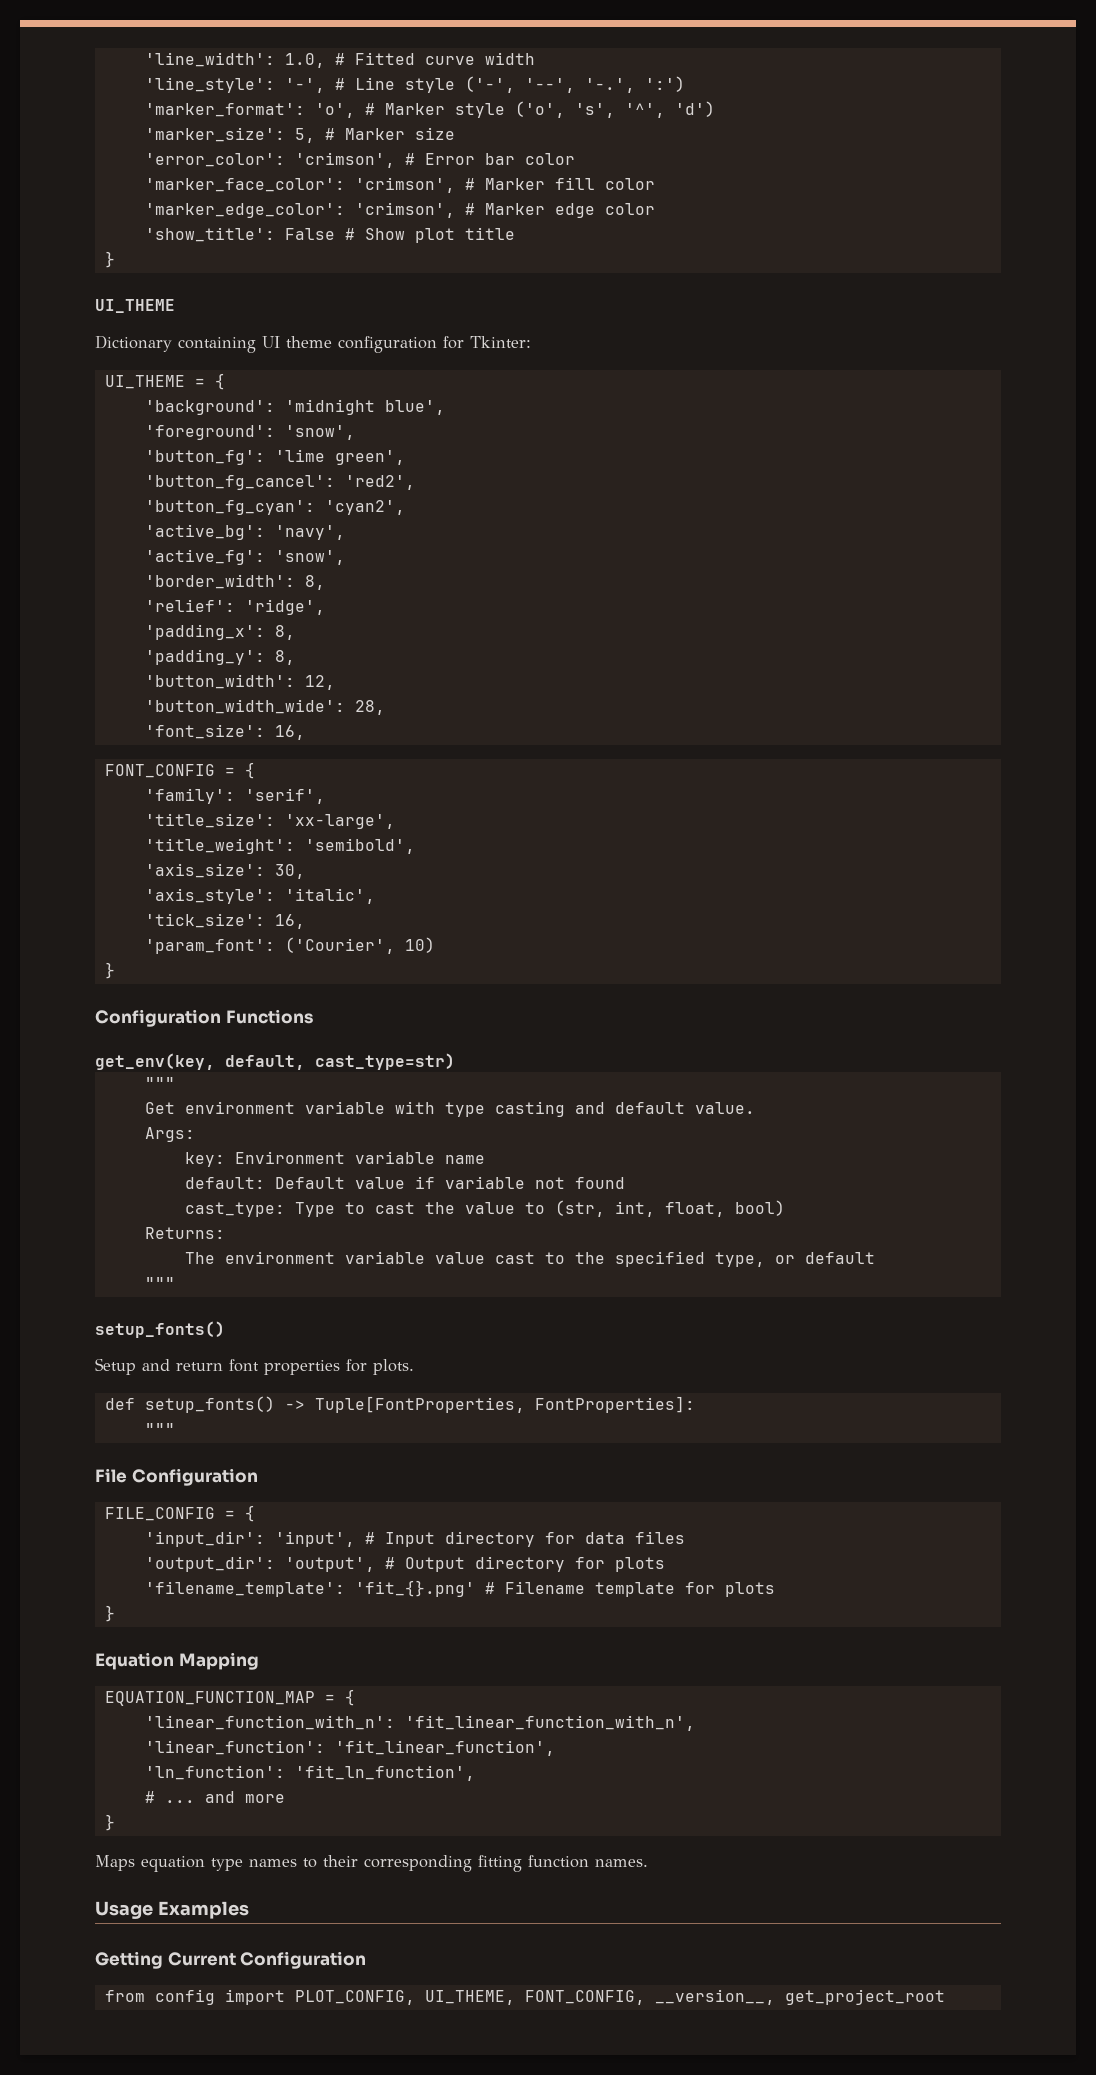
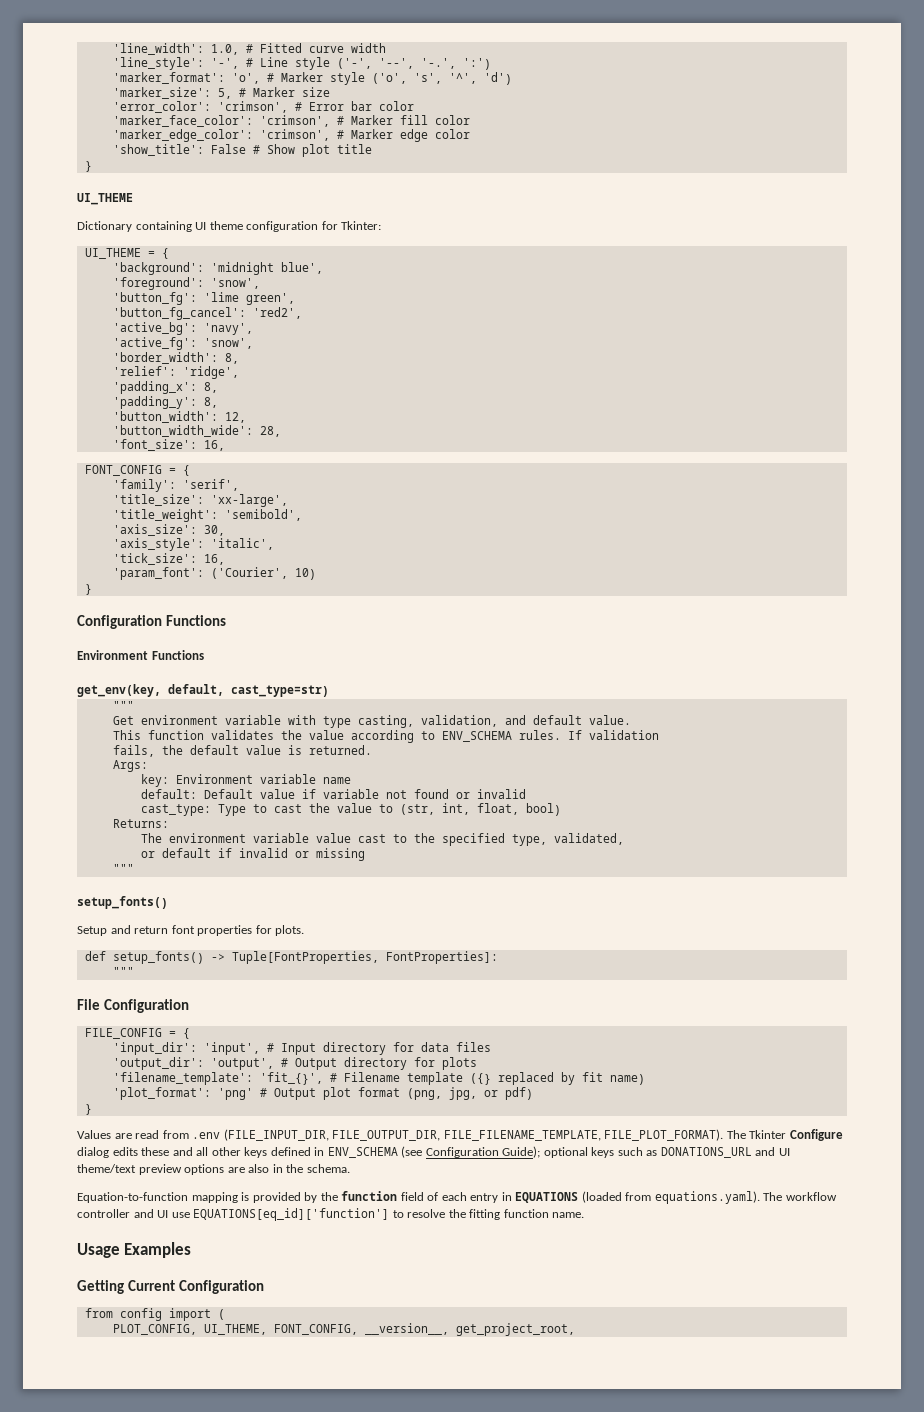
[144,500,405,515] // 'button_fg_cyan': 'cyan2', -> (302, 313) none
(313, 1016) none -> [77,650,204,660] // Environment Functions
[494,1101,565,1117] casting -> [357,715,498,728] casting, validation,
(755, 1108) none -> [112,730,659,743] [112,745,372,757] // This function validates the value according to ENV_SCHEMA rules. If validation // fails, the default value is returned.
(625, 1183) none -> [455,789,526,799] or invalid
(765, 1259) none -> [553,833,624,845] validated, //
(875, 1258) none -> [217,848,365,861] if invalid or missing
[354,1580,475,1597] 'fit_{}.png' -> [259,1072,323,1085] 'fit_{}',
[684,1582,775,1597] [104,1605,115,1622] [95,1652,259,1670] [104,1689,355,1706] [144,1715,695,1731] [144,1740,555,1756] [144,1765,475,1781] [144,1791,285,1803] [104,1814,115,1831] [95,1855,472,1872] for plots // } // Equation Mapping // EQUATION_FUNCTION_MAP = { // 'linear_function_with_n': 'fit_linear_function_with_n', // 'linear_function': 'fit_linear_function', // 'ln_function': 'fit_ln_function', // # ... and more // } // Maps equation type names to their corresponding -> [469,1072,645,1085] [112,1087,533,1100] [84,1104,92,1115] [77,1129,843,1141] [77,1146,790,1158] [77,1164,350,1175] [77,1191,837,1204] [77,1208,466,1221] ({} replaced by fit name) // 'plot_format': 'png' # Output plot format (png, jpg, or pdf) // } // Values are read from .env (FILE_INPUT_DIR, FILE_OUTPUT_DIR, FILE_FILENAME_TEMPLATE, FILE_PLOT_FORMAT). The Tkinter Configure dialog edits these and all other keys defined in ENV_SCHEMA (see Configuration Guide); optional keys such as DONATIONS_URL and UI theme/text preview options are also in the schema. // Equation-to-function mapping is provided by the function field of each entry in EQUATIONS (loaded from equations.yaml). The workflow controller and UI use EQUATIONS[eq_id]['function'] to resolve the
[595,1859,648,1867] names. -> [552,1212,585,1218] name.
(285, 1997) none -> [217,1309,225,1320] ( //
[784,1989,945,2005] get_project_root -> [455,1323,575,1336] get_project_root,

